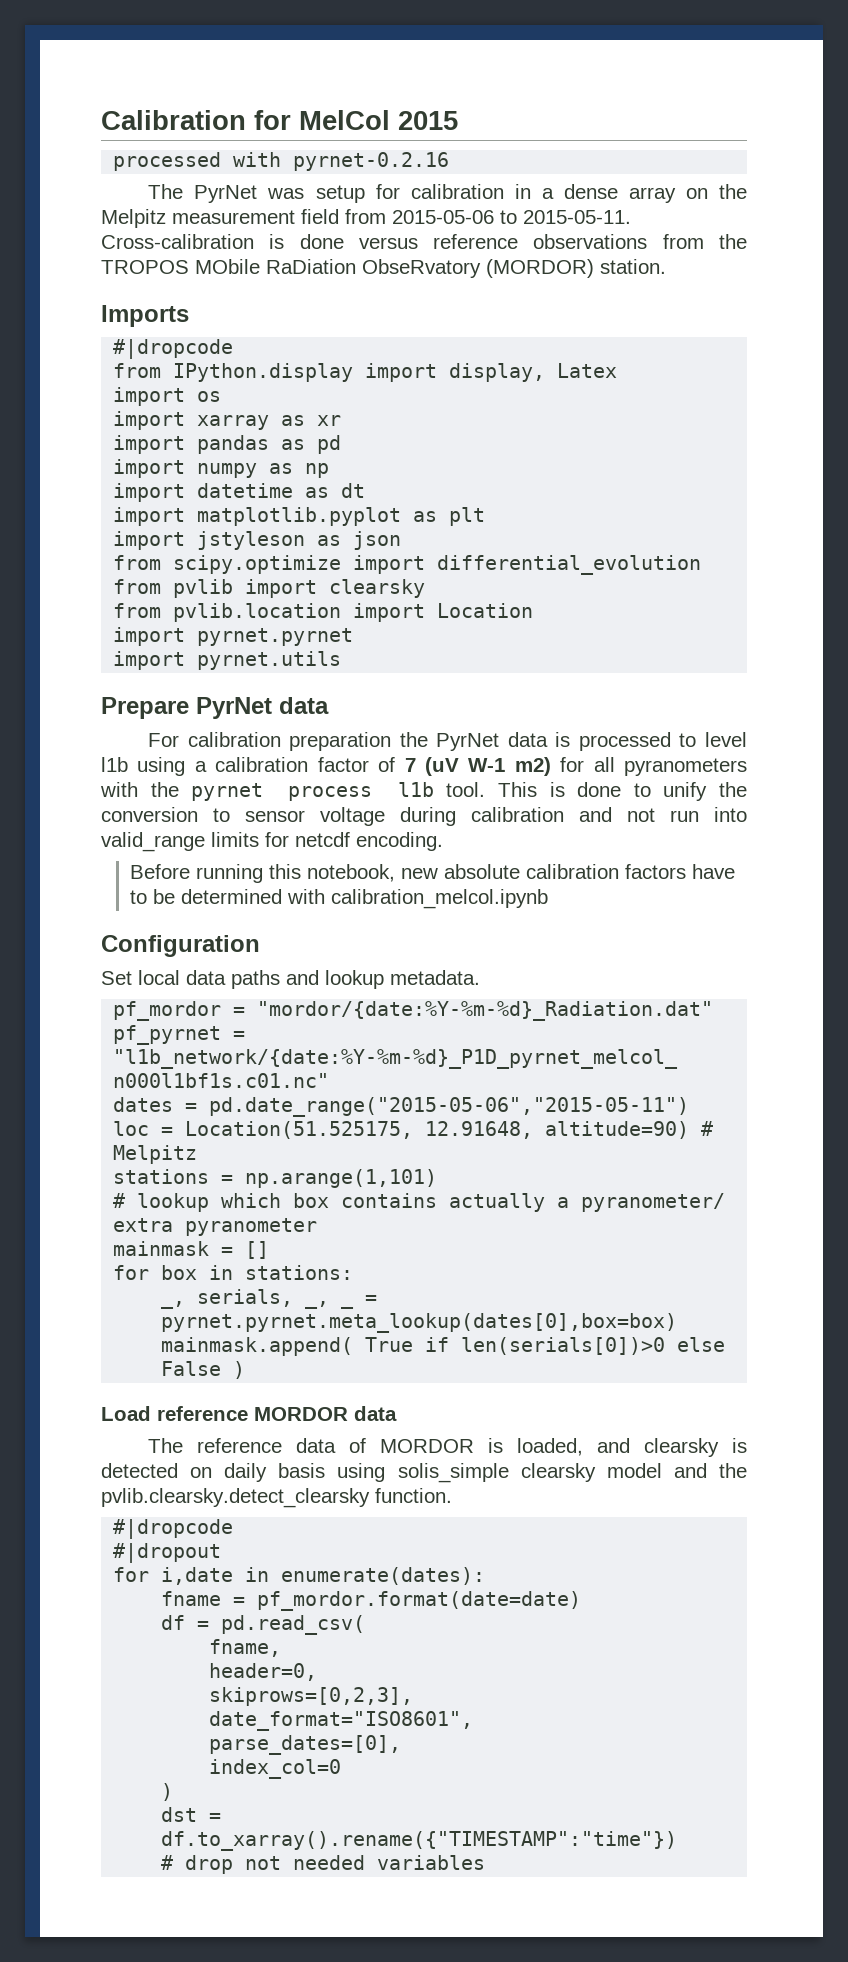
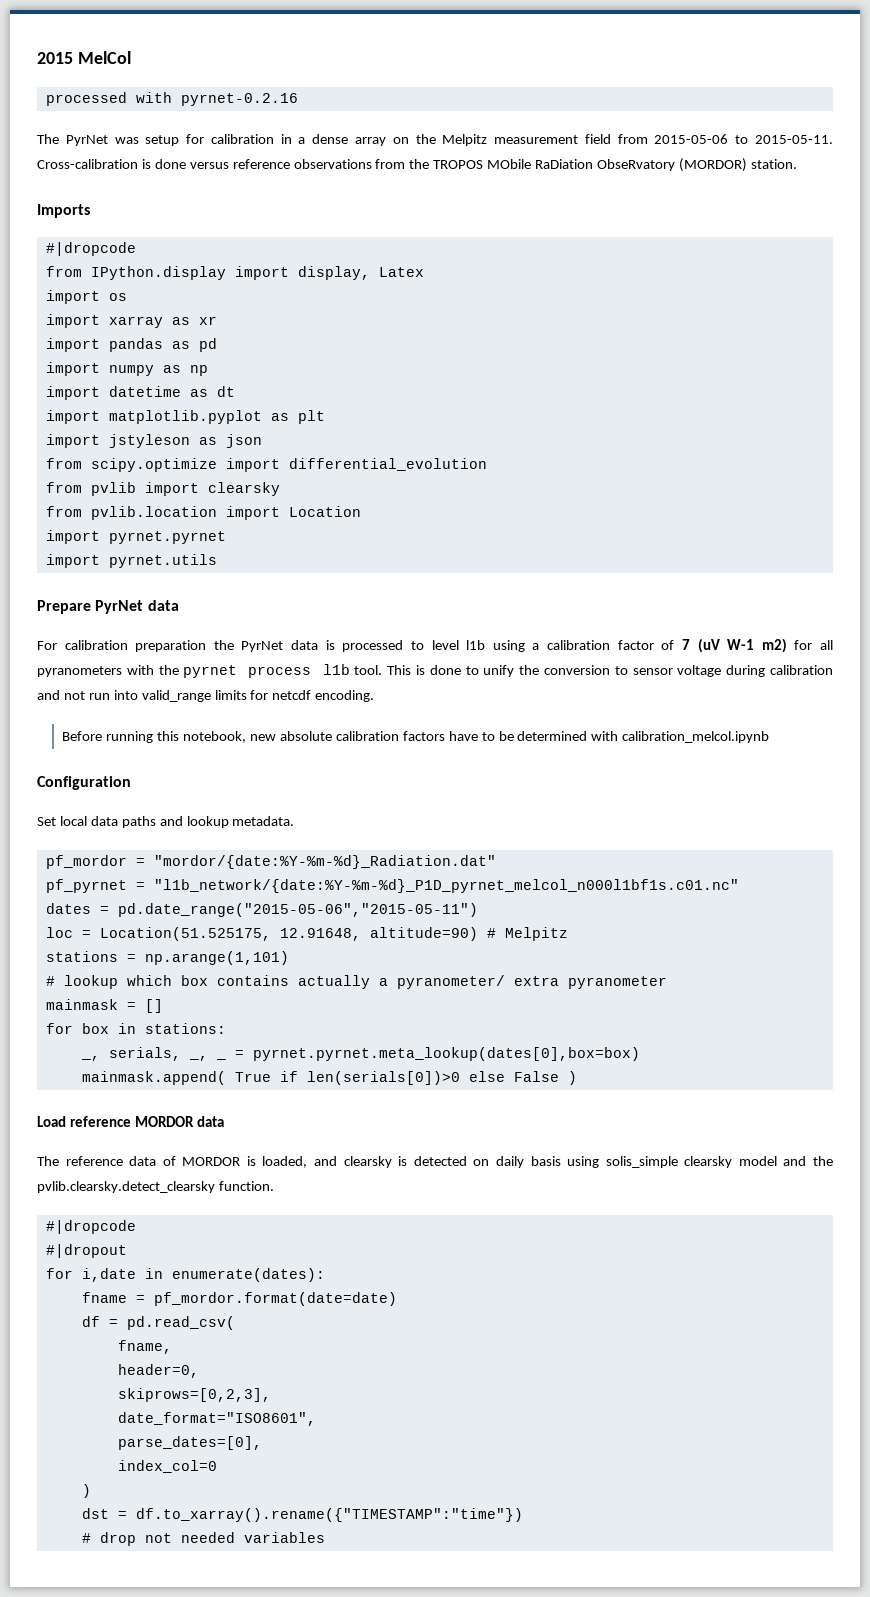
[101,110,291,130] Calibration for -> [37,52,73,64] 2015
[398,111,458,130] 2015 -> (131, 57) none

